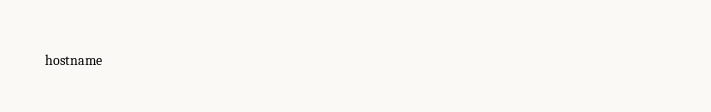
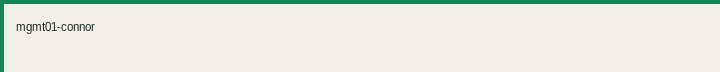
[45,54,102,65] hostname -> [16,22,95,34] mgmt01-connor

